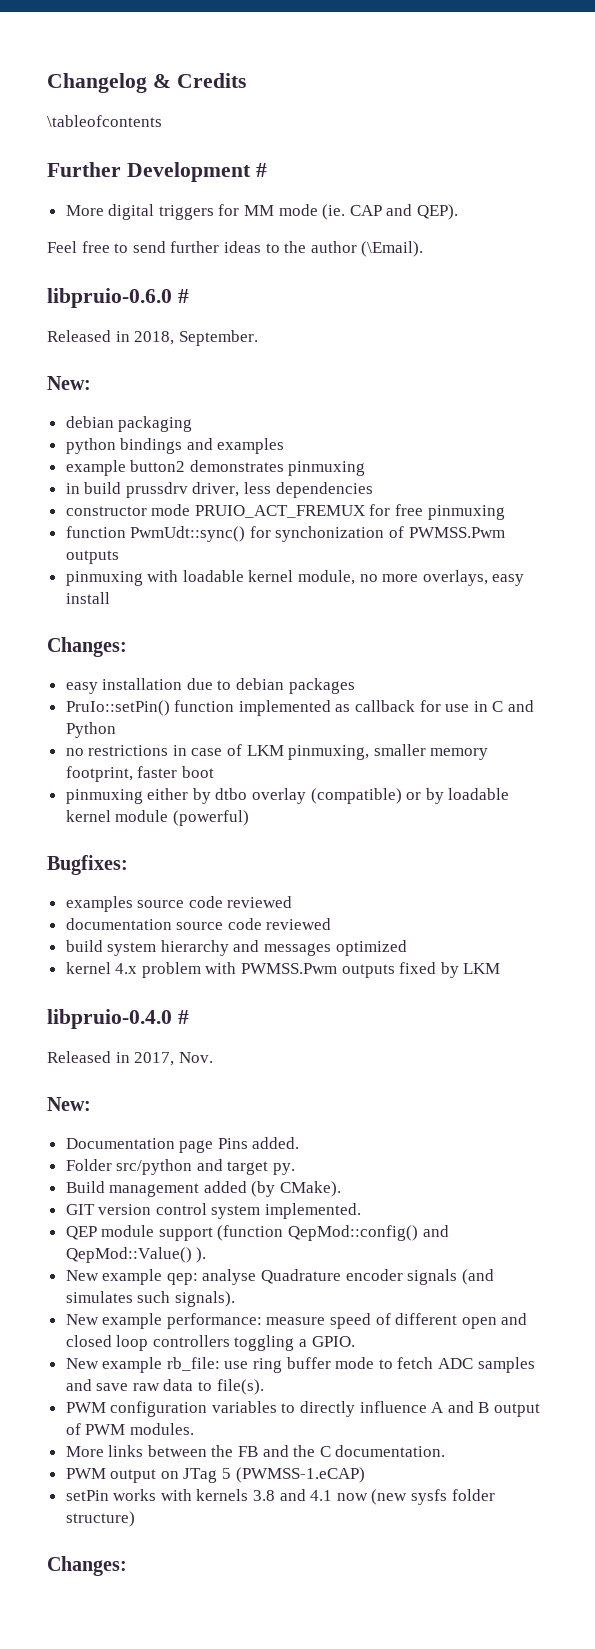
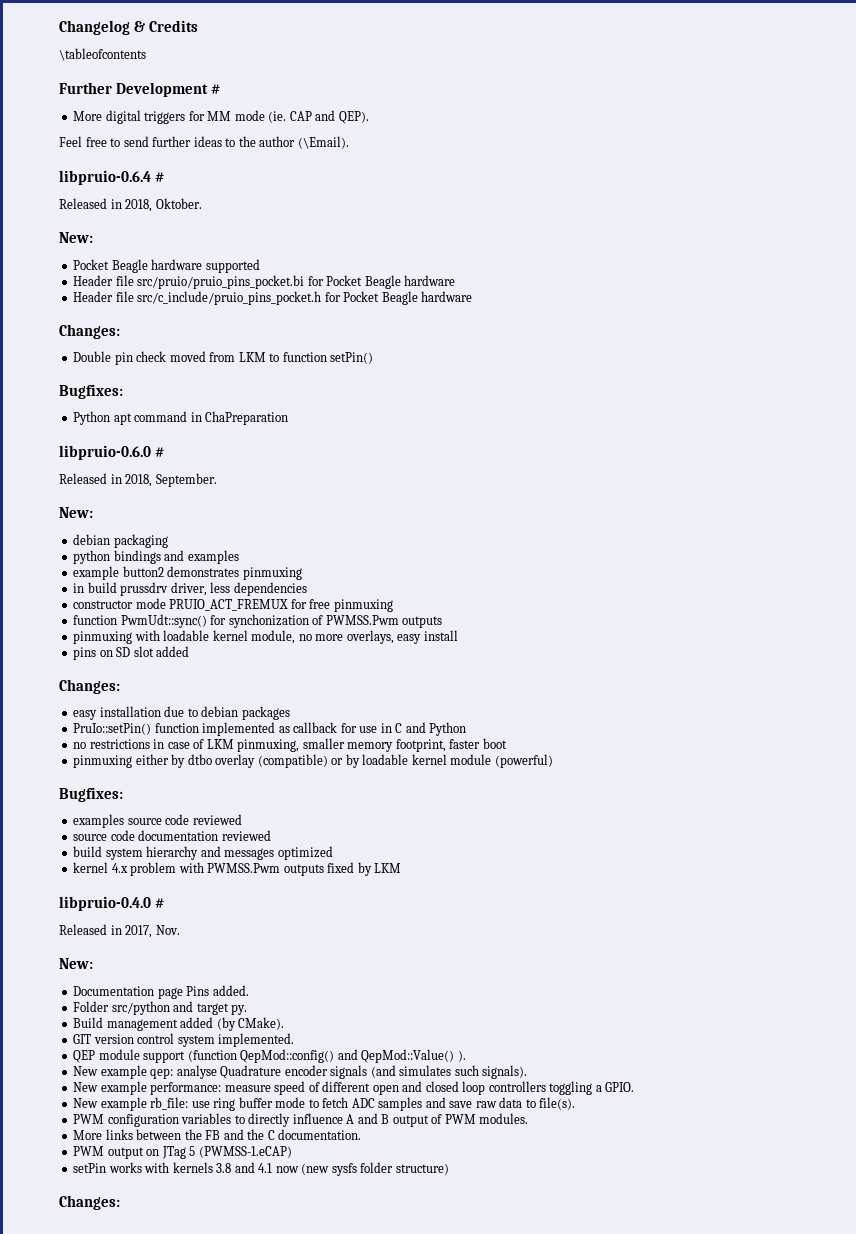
(424, 249) none -> [59,170,165,185] [59,198,202,212] [59,232,93,243] [73,259,260,273] [73,275,456,289] [73,291,473,305] [59,324,120,339] [73,351,374,365] [59,384,123,399] [73,411,289,425] // libpruio-0.6.4 # // Released in 2018, Oktober. // New: // Pocket Beagle hardware supported // Header file src/pruio/pruio_pins_pocket.bi for Pocket Beagle hardware // Header file src/c_include/pruio_pins_pocket.h for Pocket Beagle hardware // Changes: // Double pin check moved from LKM to function setPin() // Bugfixes: // Python apt command in ChaPreparation
(110, 598) none -> [73,646,190,660] // pins on SD slot added
[65,918,262,930] documentation source code -> [73,830,219,841] source code documentation

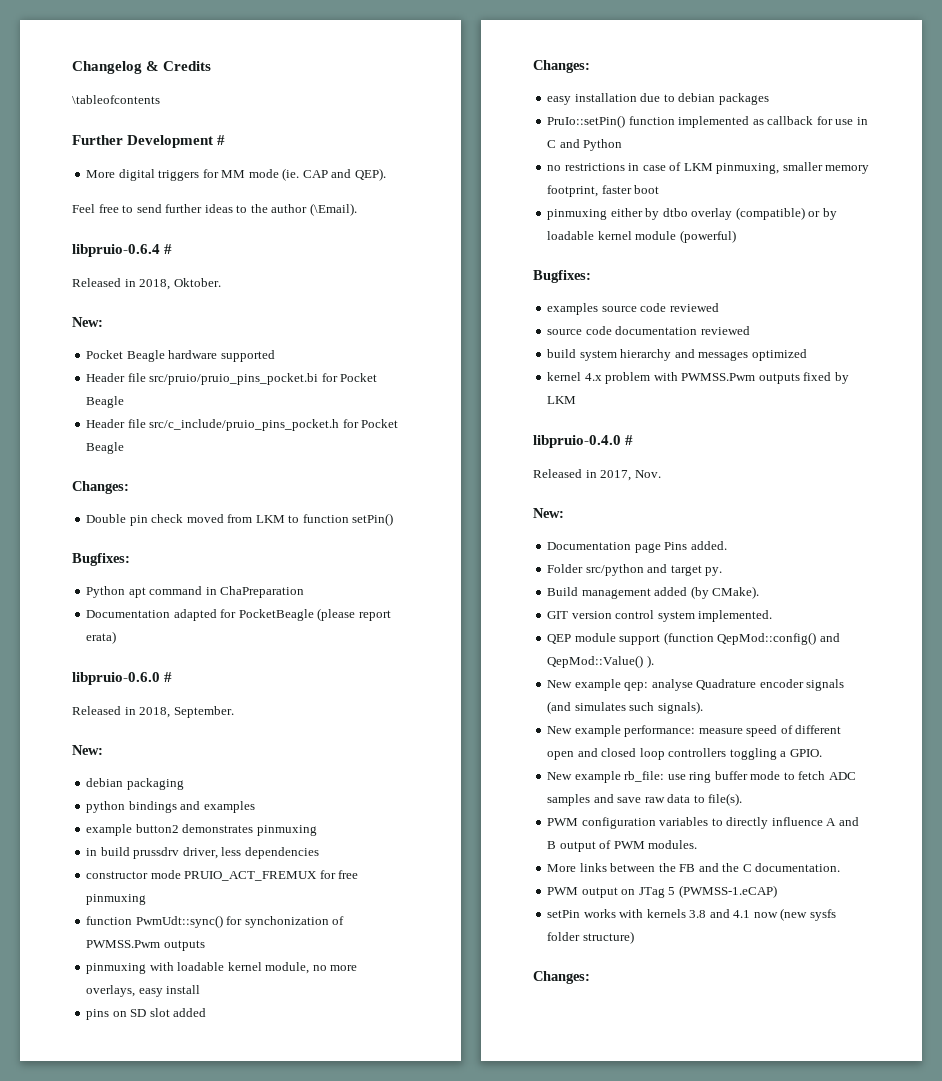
[404,275,456,286] hardware -> (125, 402) none
[421,291,473,302] hardware -> (125, 448) none
(289, 418) none -> [86,608,391,621] [86,631,117,644] // Documentation adapted for PocketBeagle (please report erata)

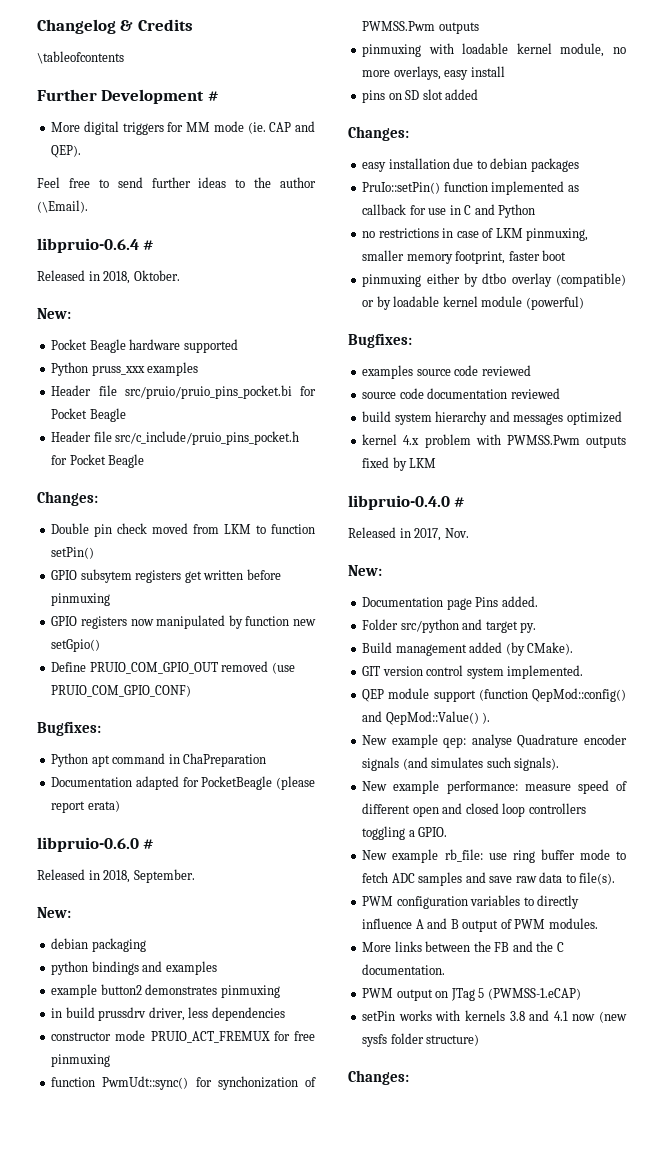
(275, 356) none -> [51,362,199,376] // Python pruss_xxx examples
(394, 519) none -> [51,569,281,583] [51,593,111,606] [51,615,316,629] [51,639,101,652] [51,661,295,674] [51,685,192,697] // GPIO subsytem registers get written before pinmuxing // GPIO registers now manipulated by function new setGpio() // Define PRUIO_COM_GPIO_OUT removed (use PRUIO_COM_GPIO_CONF)

